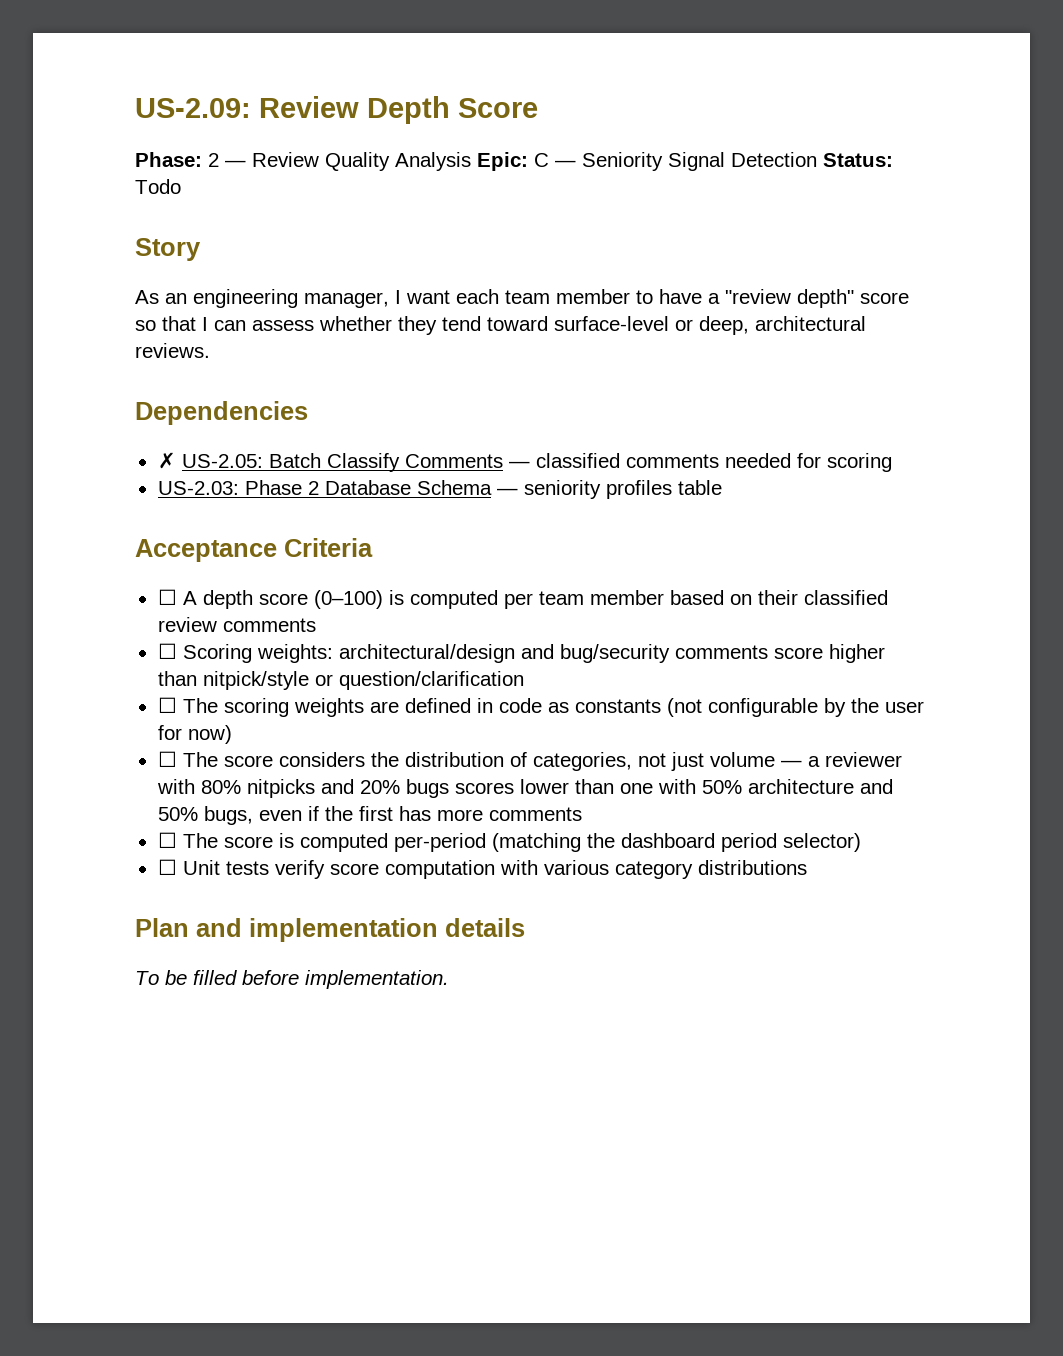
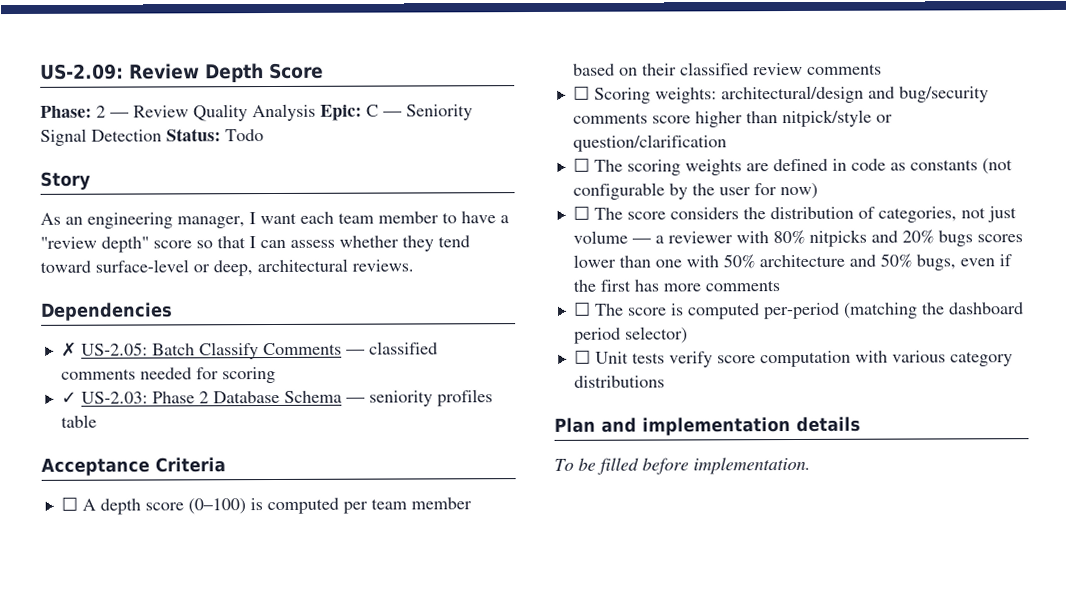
(892, 462) none -> [60,391,77,404] ✓

